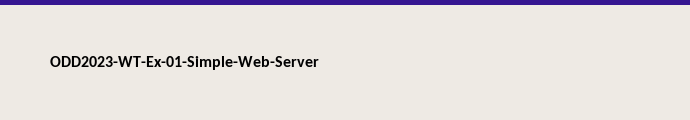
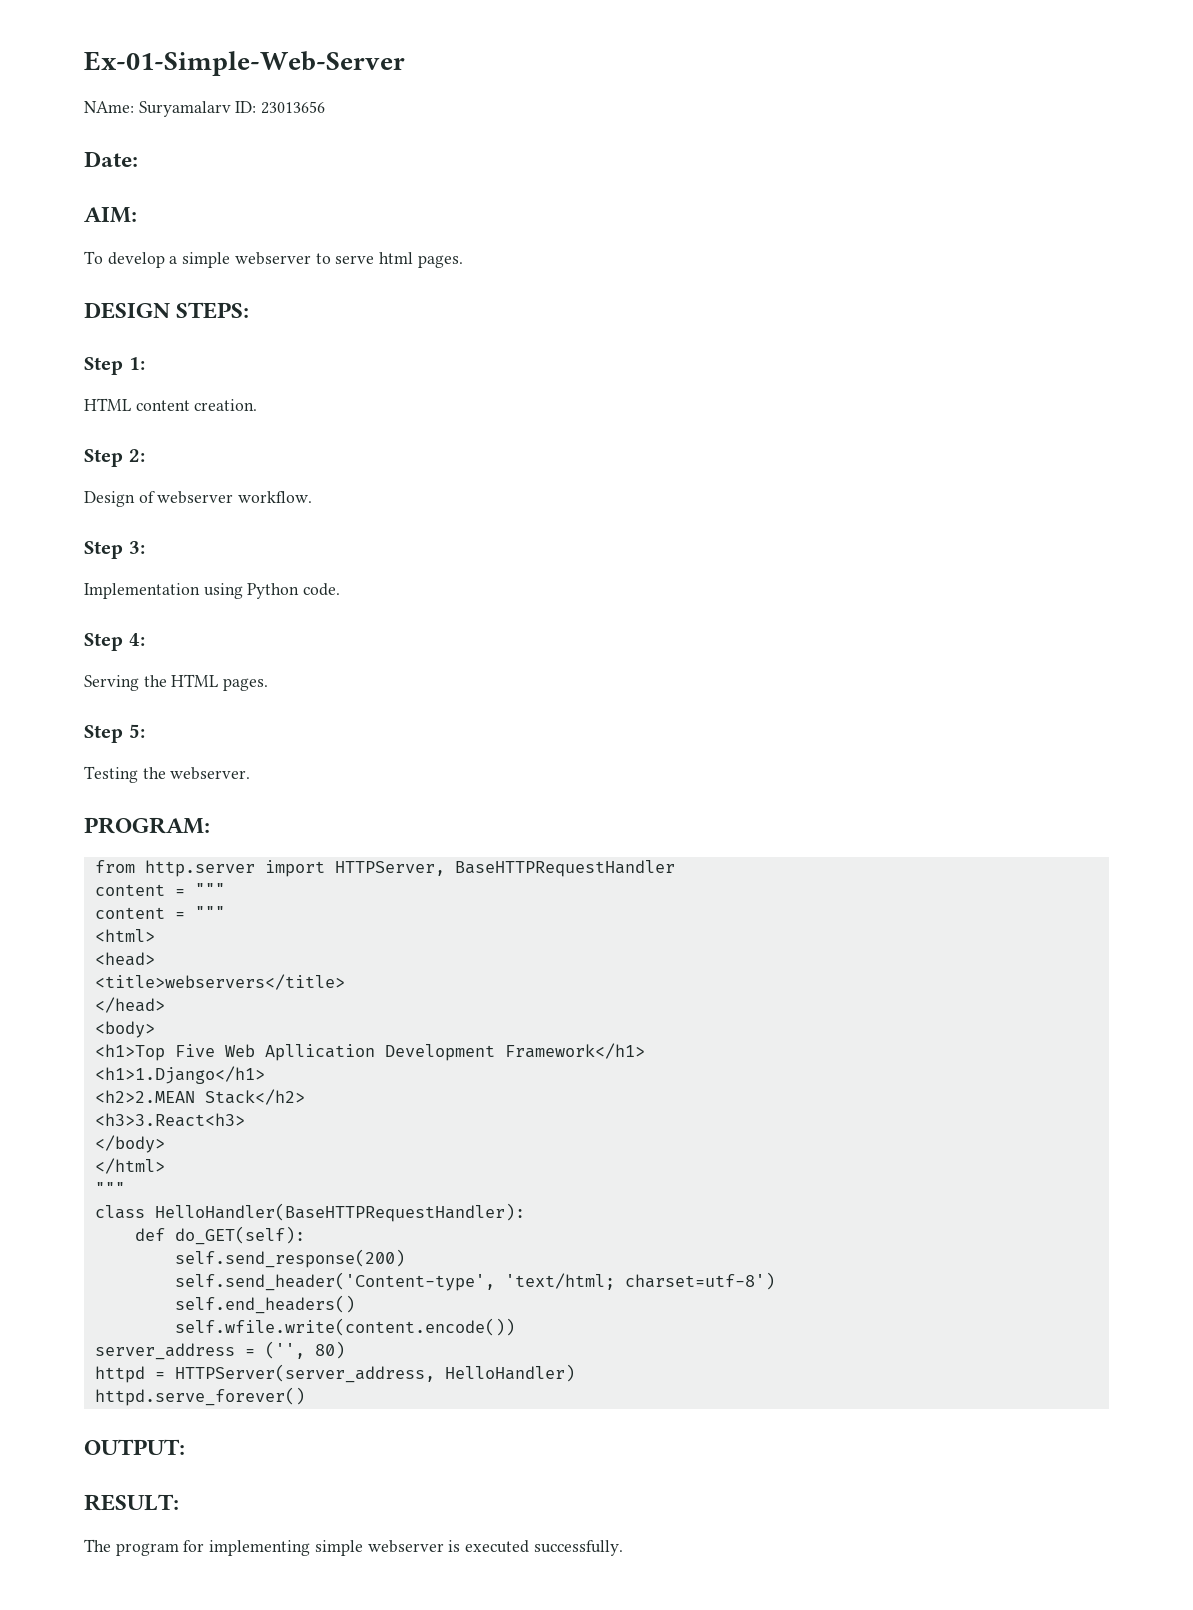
[50,56,319,70] ODD2023-WT-Ex-01-Simple-Web-Server -> [84,51,405,76] [84,101,326,117] [84,151,138,167] [84,207,137,223] [84,251,463,268] [84,302,250,319] [84,357,145,375] [84,398,258,411] [84,449,145,467] [84,491,313,507] [84,541,145,559] [84,583,341,599] [84,633,145,651] [84,674,269,691] [84,724,145,743] [84,766,251,783] [84,817,210,834] [94,860,675,877] [94,883,225,896] [94,906,225,919] [94,929,155,942] [94,952,155,966] [94,974,345,990] [94,997,165,1013] [94,1021,155,1038] [94,1043,645,1061] [94,1066,265,1084] [94,1089,305,1105] [94,1113,245,1127] [94,1135,165,1153] [94,1158,165,1174] [94,1182,125,1195] [94,1203,525,1222] [134,1226,305,1245] [174,1249,405,1268] [174,1272,775,1291] [174,1295,355,1314] [174,1318,515,1336] [94,1341,345,1360] [94,1364,575,1383] [94,1387,305,1406] [84,1439,185,1455] [84,1494,179,1511] [84,1539,623,1556] Ex-01-Simple-Web-Server // NAme: Suryamalarv ID: 23013656 // Date: // AIM: // To develop a simple webserver to serve html pages. // DESIGN STEPS: // Step 1: // HTML content creation. // Step 2: // Design of webserver workflow. // Step 3: // Implementation using Python code. // Step 4: // Serving the HTML pages. // Step 5: // Testing the webserver. // PROGRAM: // from http.server import HTTPServer, BaseHTTPRequestHandler // content = """ // content = """ // <html> // <head> // <title>webservers</title> // </head> // <body> // <h1>Top Five Web Apllication Development Framework</h1> // <h1>1.Django</h1> // <h2>2.MEAN Stack</h2> // <h3>3.React<h3> // </body> // </html> // """ // class HelloHandler(BaseHTTPRequestHandler): // def do_GET(self): // self.send_response(200) // self.send_header('Content-type', 'text/html; charset=utf-8') // self.end_headers() // self.wfile.write(content.encode()) // server_address = ('', 80) // httpd = HTTPServer(server_address, HelloHandler) // httpd.serve_forever() // OUTPUT: // RESULT: // The program for implementing simple webserver is executed successfully.

